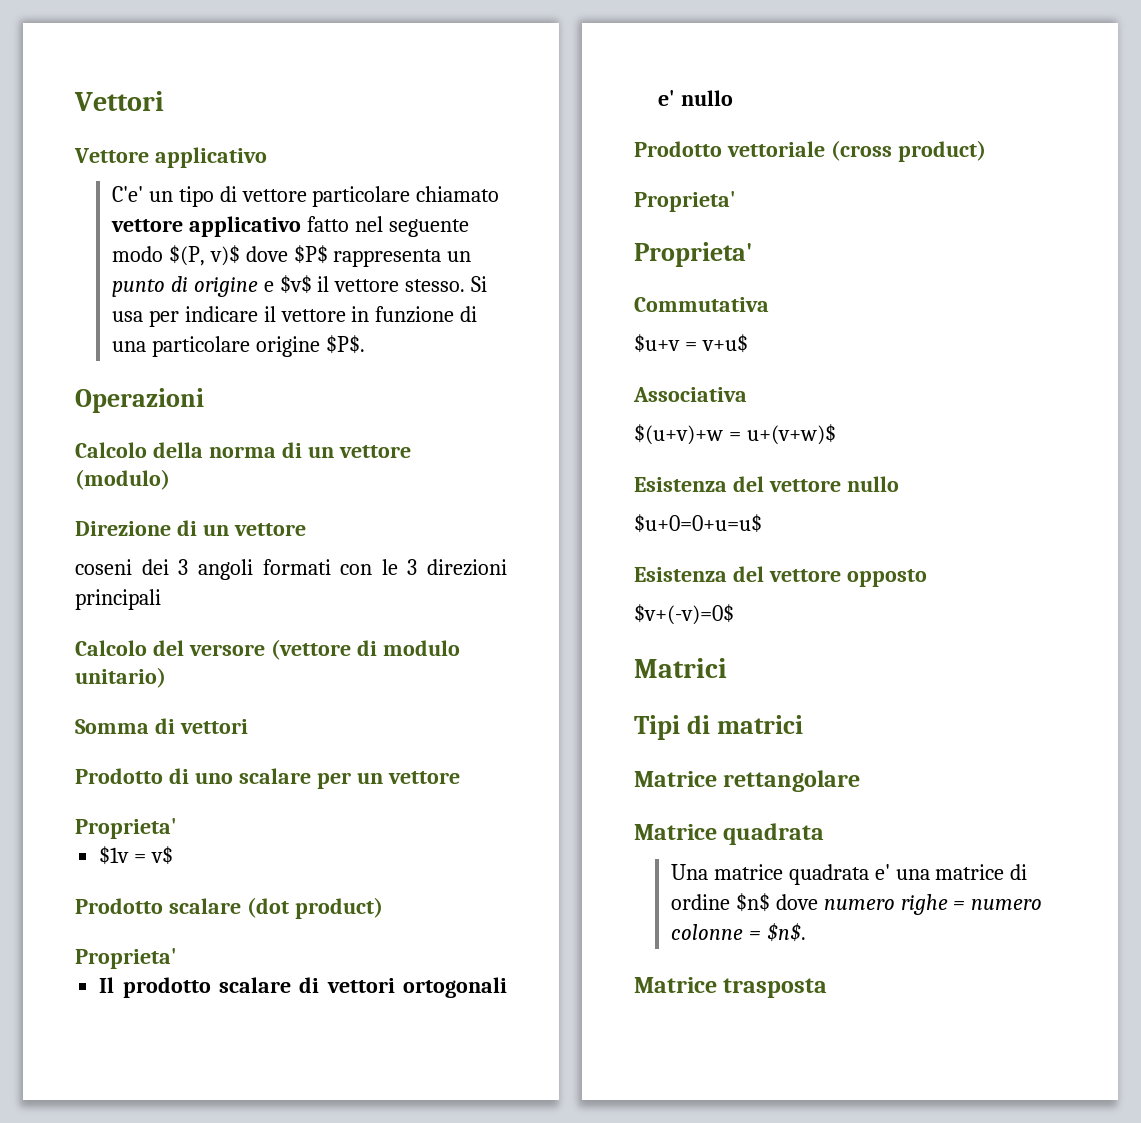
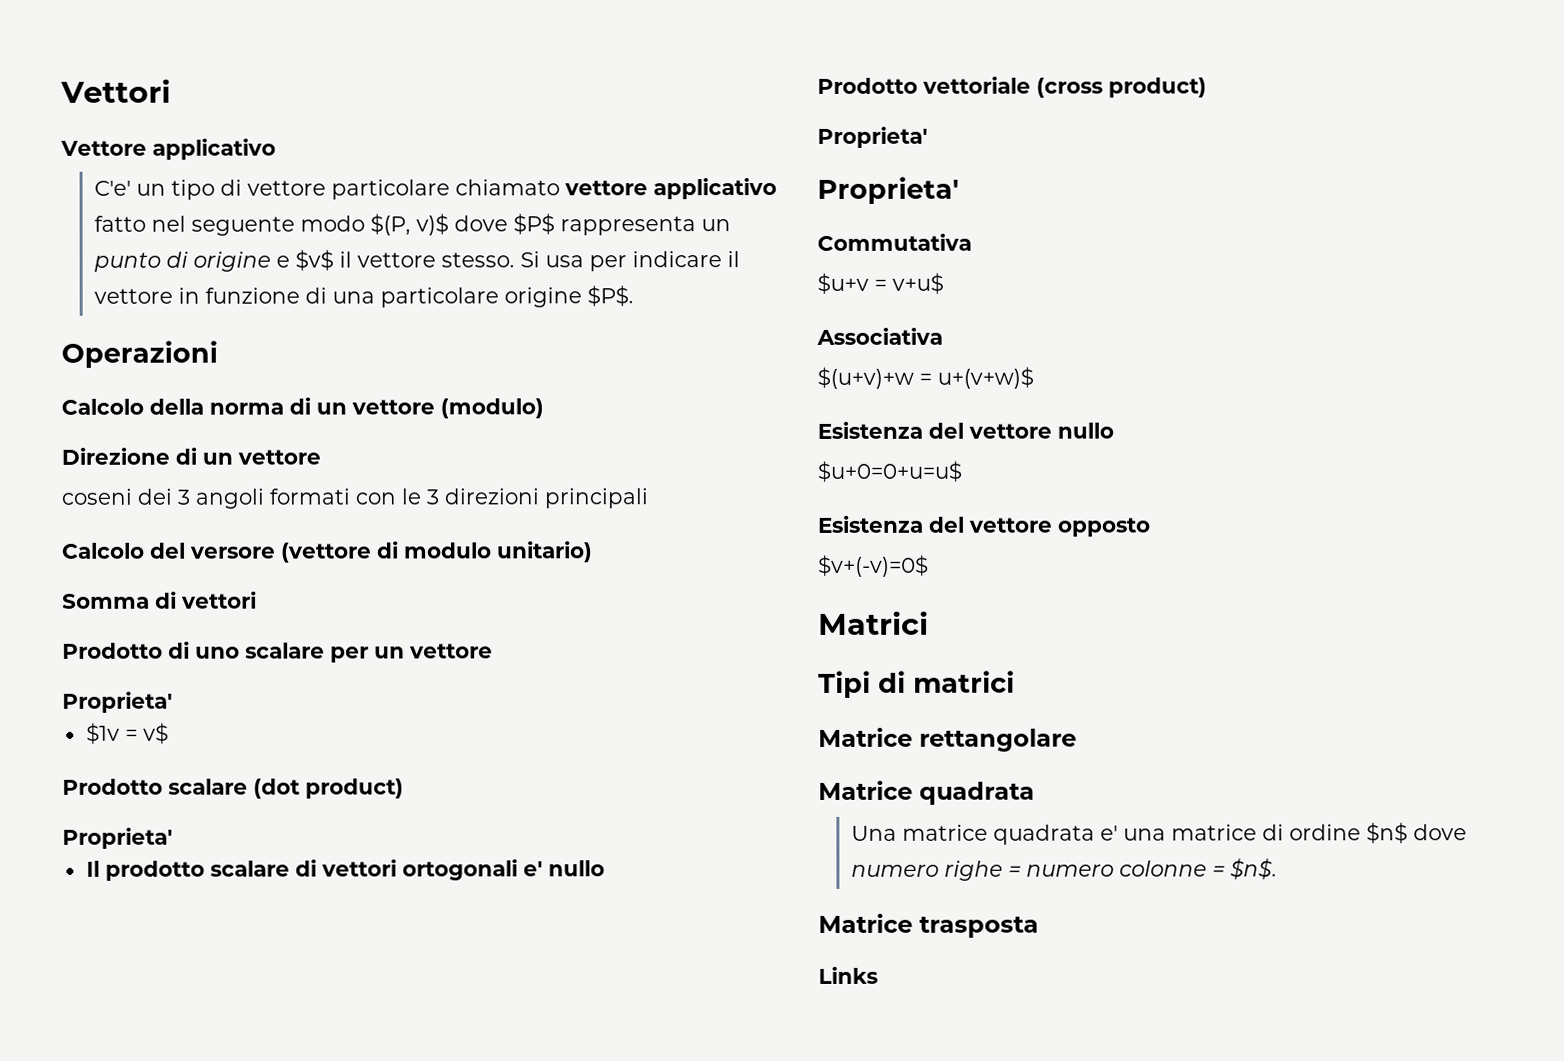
(828, 988) none -> [818,966,878,984] // Links

